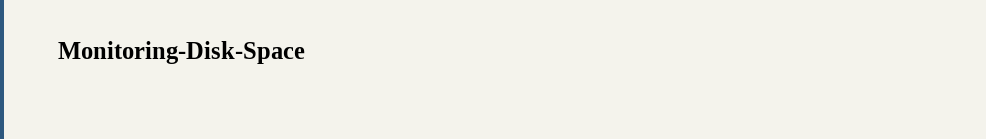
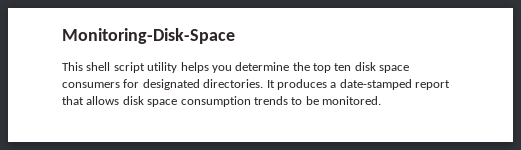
(305, 52) none -> [62,62,410,73] [62,79,450,90] [62,96,381,107] // This shell script utility helps you determine the top ten disk space consumers for designated directories. It produces a date-stamped report that allows disk space consumption trends to be monitored.

